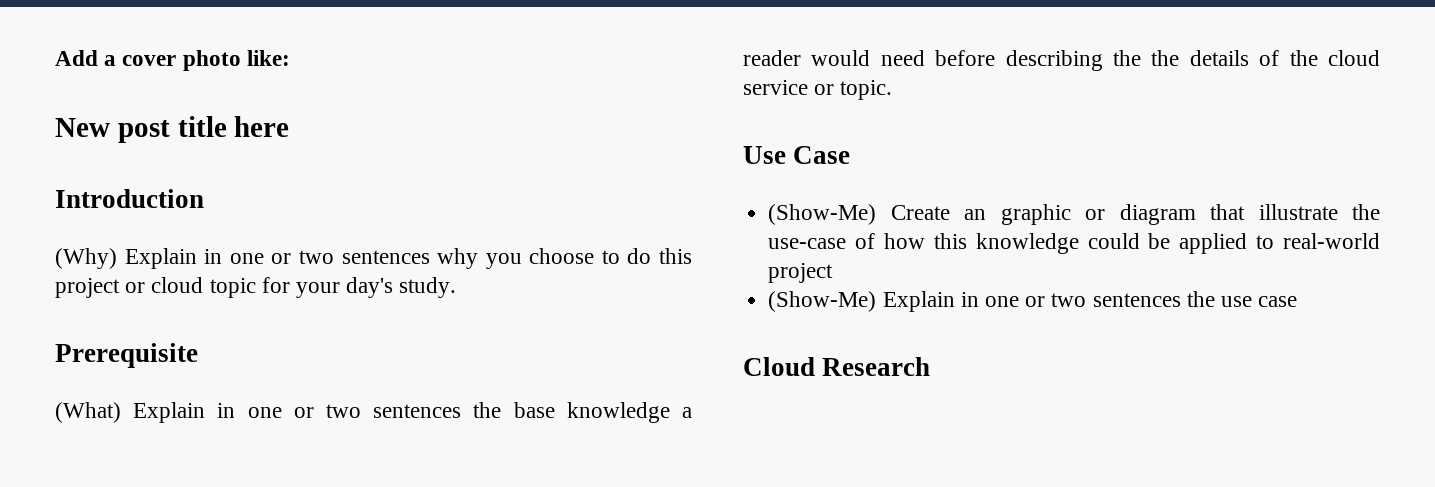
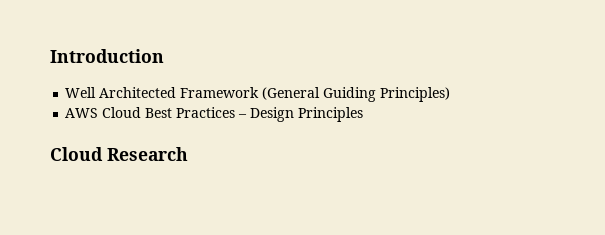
[55,50,290,71] [55,116,290,143] [55,189,204,208] [55,248,693,269] [55,277,457,298] [55,343,198,368] [55,402,692,423] [743,50,1380,71] [743,80,893,100] [743,146,851,164] [768,204,1380,225] [768,233,1380,254] [768,263,834,283] [768,291,1298,312] Add a cover photo like: // New post title here // Introduction // (Why) Explain in one or two sentences why you choose to do this project or cloud topic for your day's study. // Prerequisite // (What) Explain in one or two sentences the base knowledge a reader would need before describing the the details of the cloud service or topic. // Use Case // (Show-Me) Create an graphic or diagram that illustrate the use-case of how this knowledge could be applied to real-world project // (Show-Me) Explain in one or two sentences the use case -> [50,49,164,63] [65,87,451,102] [65,107,364,122] Introduction // Well Architected Framework (General Guiding Principles) // AWS Cloud Best Practices – Design Principles

